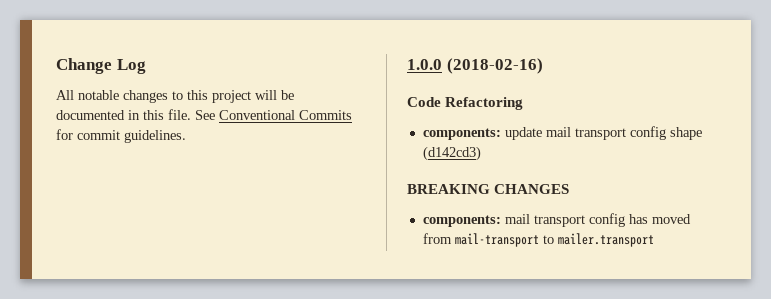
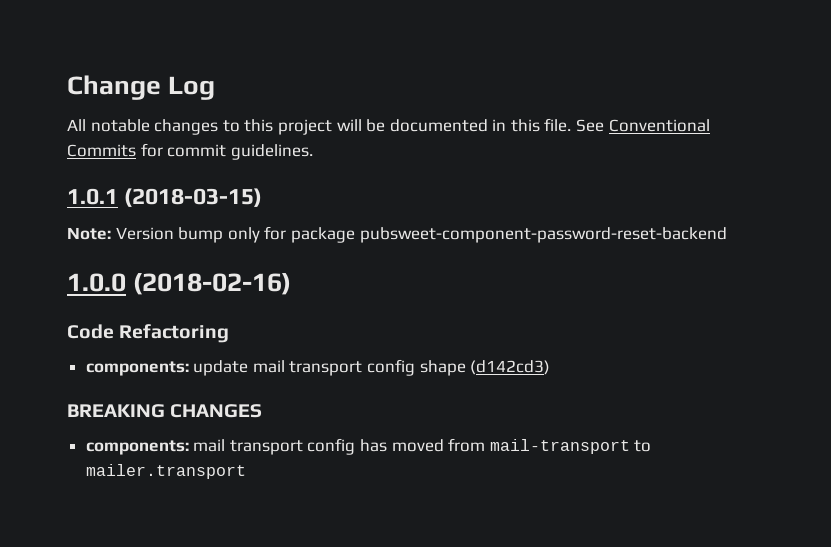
(186, 136) none -> [67,188,263,207] [67,226,727,243] // 1.0.1 (2018-03-15) // Note: Version bump only for package pubsweet-component-password-reset-backend

